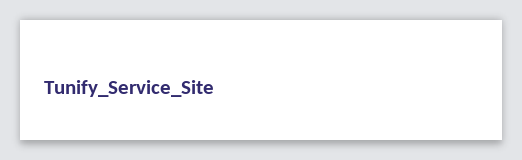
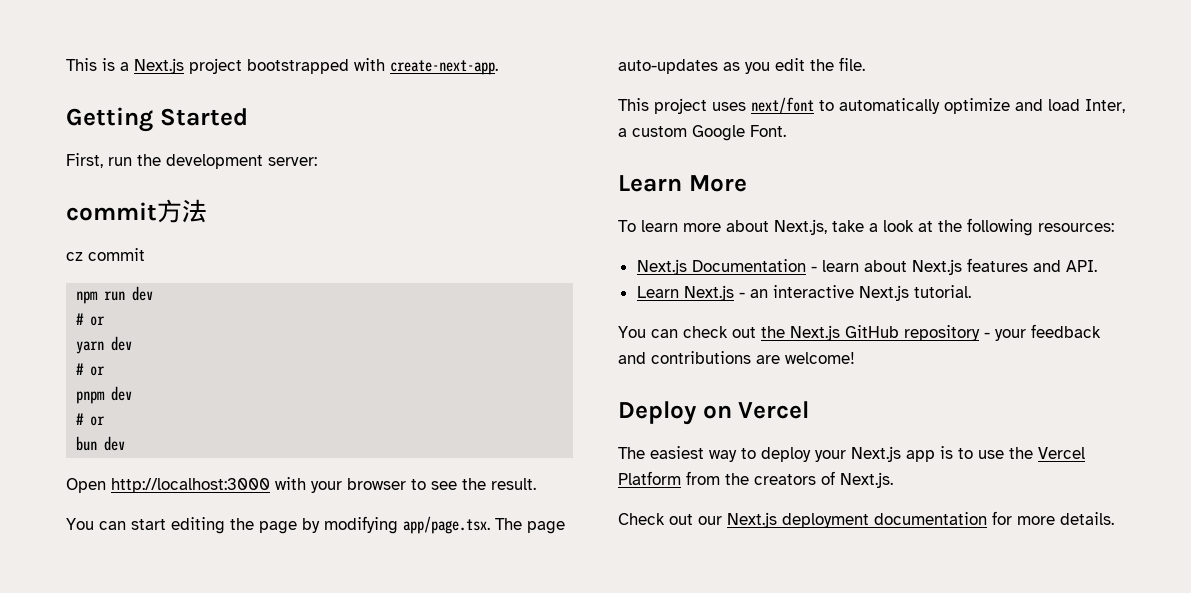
[44,80,214,97] Tunify_Service_Site -> [66,58,498,75] [66,107,248,132] [66,153,317,169] [66,199,207,223] [66,248,145,261] [76,286,154,304] [76,313,106,326] [76,336,133,354] [76,363,106,376] [76,386,133,404] [76,413,106,426] [76,436,126,451] [66,477,536,493] [66,516,565,534] [618,57,865,74] [618,97,1125,114] [618,125,786,141] [618,175,747,192] [618,218,1114,236] [636,258,1097,275] [636,285,971,301] [618,324,1101,341] [618,351,855,364] [618,401,810,425] [618,446,1085,462] [618,471,893,488] [618,511,1114,528] This is a Next.js project bootstrapped with create-next-app. // Getting Started // First, run the development server: // commit方法 // cz commit // npm run dev // # or // yarn dev // # or // pnpm dev // # or // bun dev // Open http://localhost:3000 with your browser to see the result. // You can start editing the page by modifying app/page.tsx. The page auto-updates as you edit the file. // This project uses next/font to automatically optimize and load Inter, a custom Google Font. // Learn More // To learn more about Next.js, take a look at the following resources: // Next.js Documentation - learn about Next.js features and API. // Learn Next.js - an interactive Next.js tutorial. // You can check out the Next.js GitHub repository - your feedback and contributions are welcome! // Deploy on Vercel // The easiest way to deploy your Next.js app is to use the Vercel Platform from the creators of Next.js. // Check out our Next.js deployment documentation for more details.

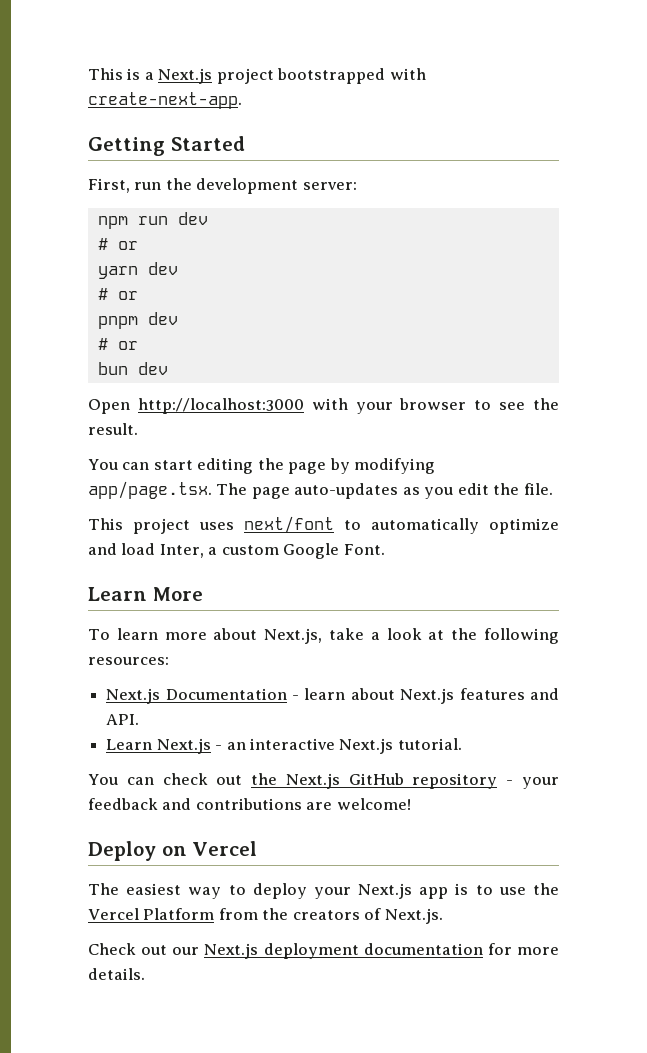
[66,199,207,223] [66,248,145,261] // commit方法 // cz commit -> (357, 186) none

